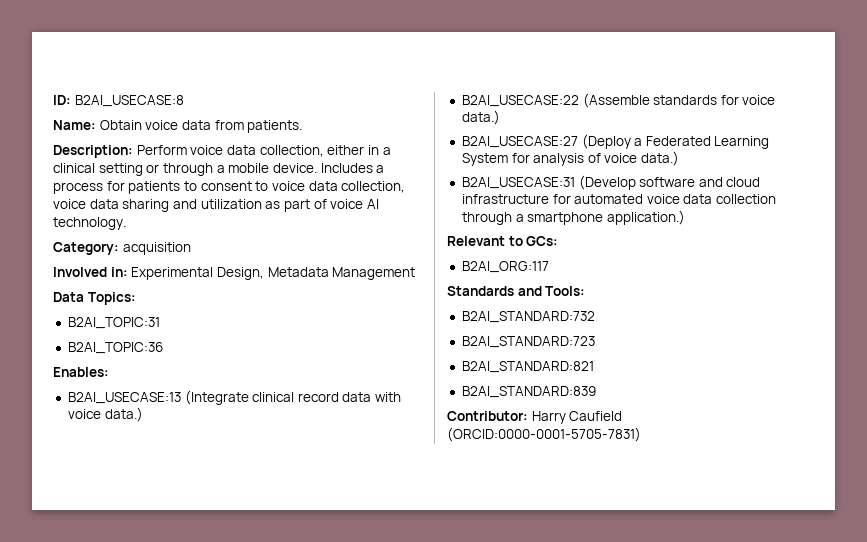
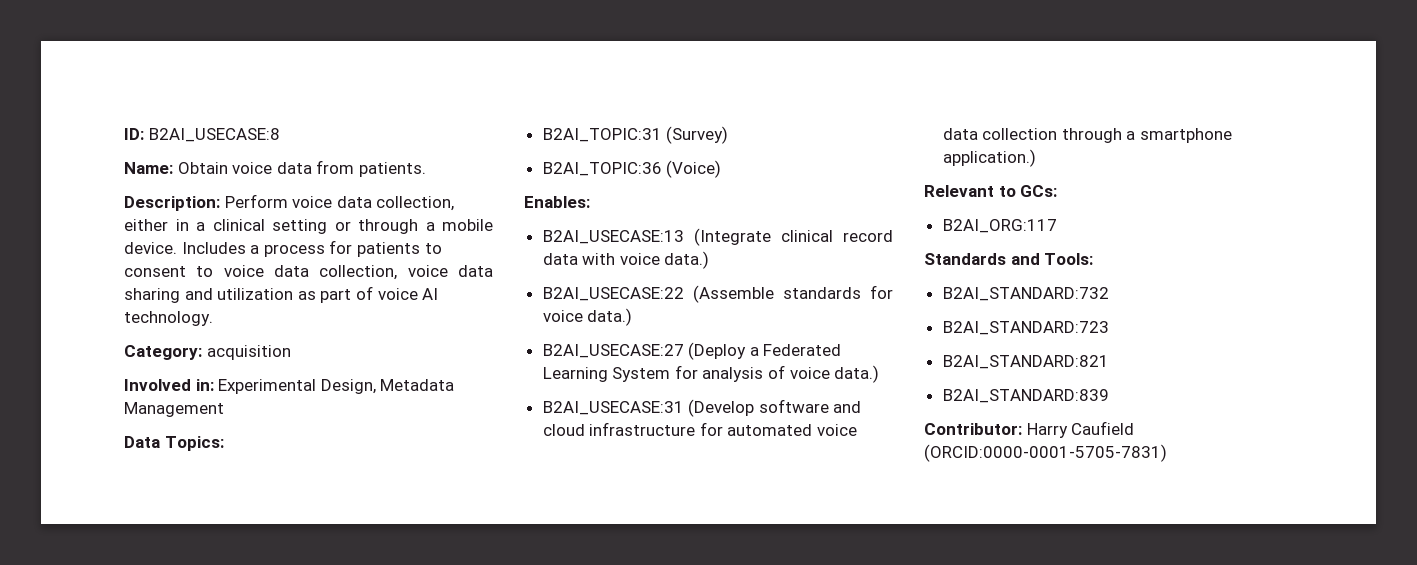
(160, 323) none -> [666,126,729,144] (Survey)
(163, 348) none -> [666,160,722,178] (Voice)

